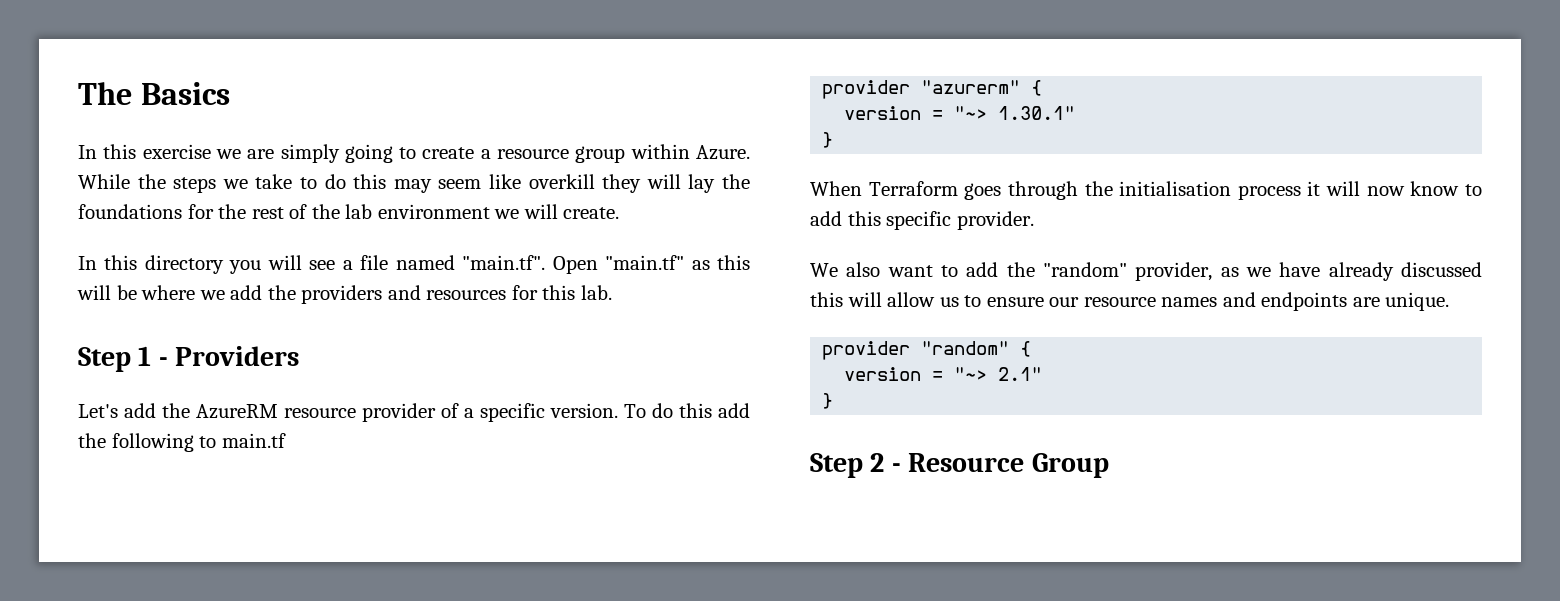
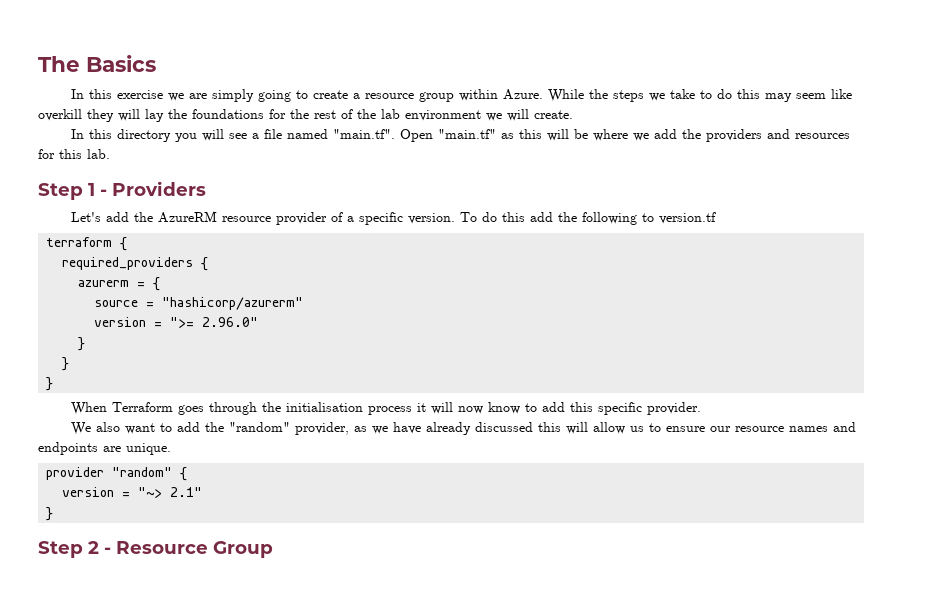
[221,433,286,448] [822,80,1043,99] [844,106,1076,120] main.tf // provider "azurerm" { // version = "~> 1.30.1" -> [658,212,716,224] [46,237,128,251] [62,257,209,271] [78,277,161,291] [94,297,304,310] [94,317,259,328] [78,337,86,351] [62,357,70,371] version.tf // terraform { // required_providers { // azurerm = { // source = "hashicorp/azurerm" // version = ">= 2.96.0" // } // }

